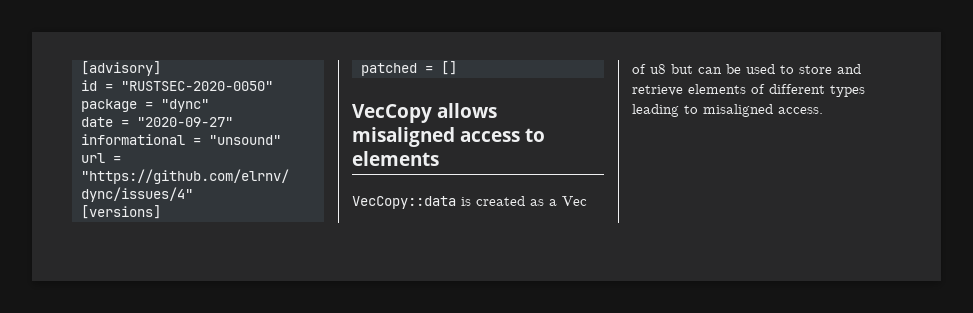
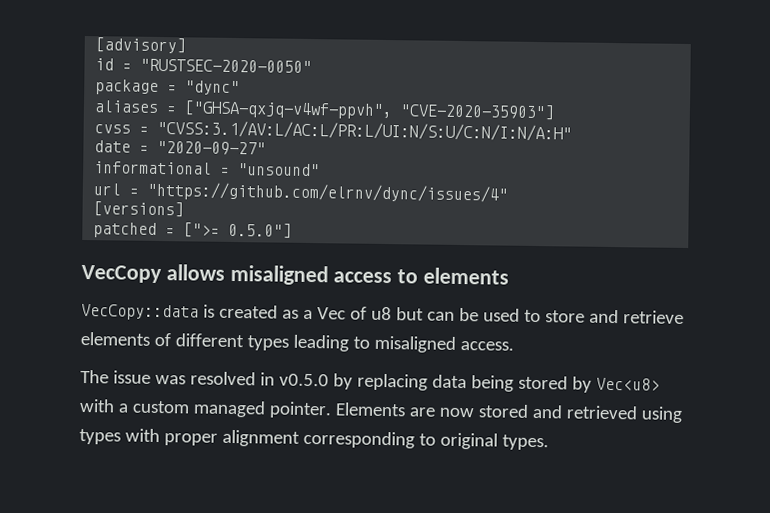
(209, 105) none -> [94,100,556,121] [94,119,573,142] // aliases = ["GHSA-qxjq-v4wf-ppvh", "CVE-2020-35903"] // cvss = "CVSS:3.1/AV:L/AC:L/PR:L/UI:N/S:U/C:N/I:N/A:H"
[441,61,457,75] [] -> [183,222,293,239] [">= 0.5.0"]
(823, 110) none -> [80,369,660,393] [79,398,683,423] [79,428,549,451] // The issue was resolved in v0.5.0 by replacing data being stored by Vec<u8> with a custom managed pointer. Elements are now stored and retrieved using types with proper alignment corresponding to original types.

